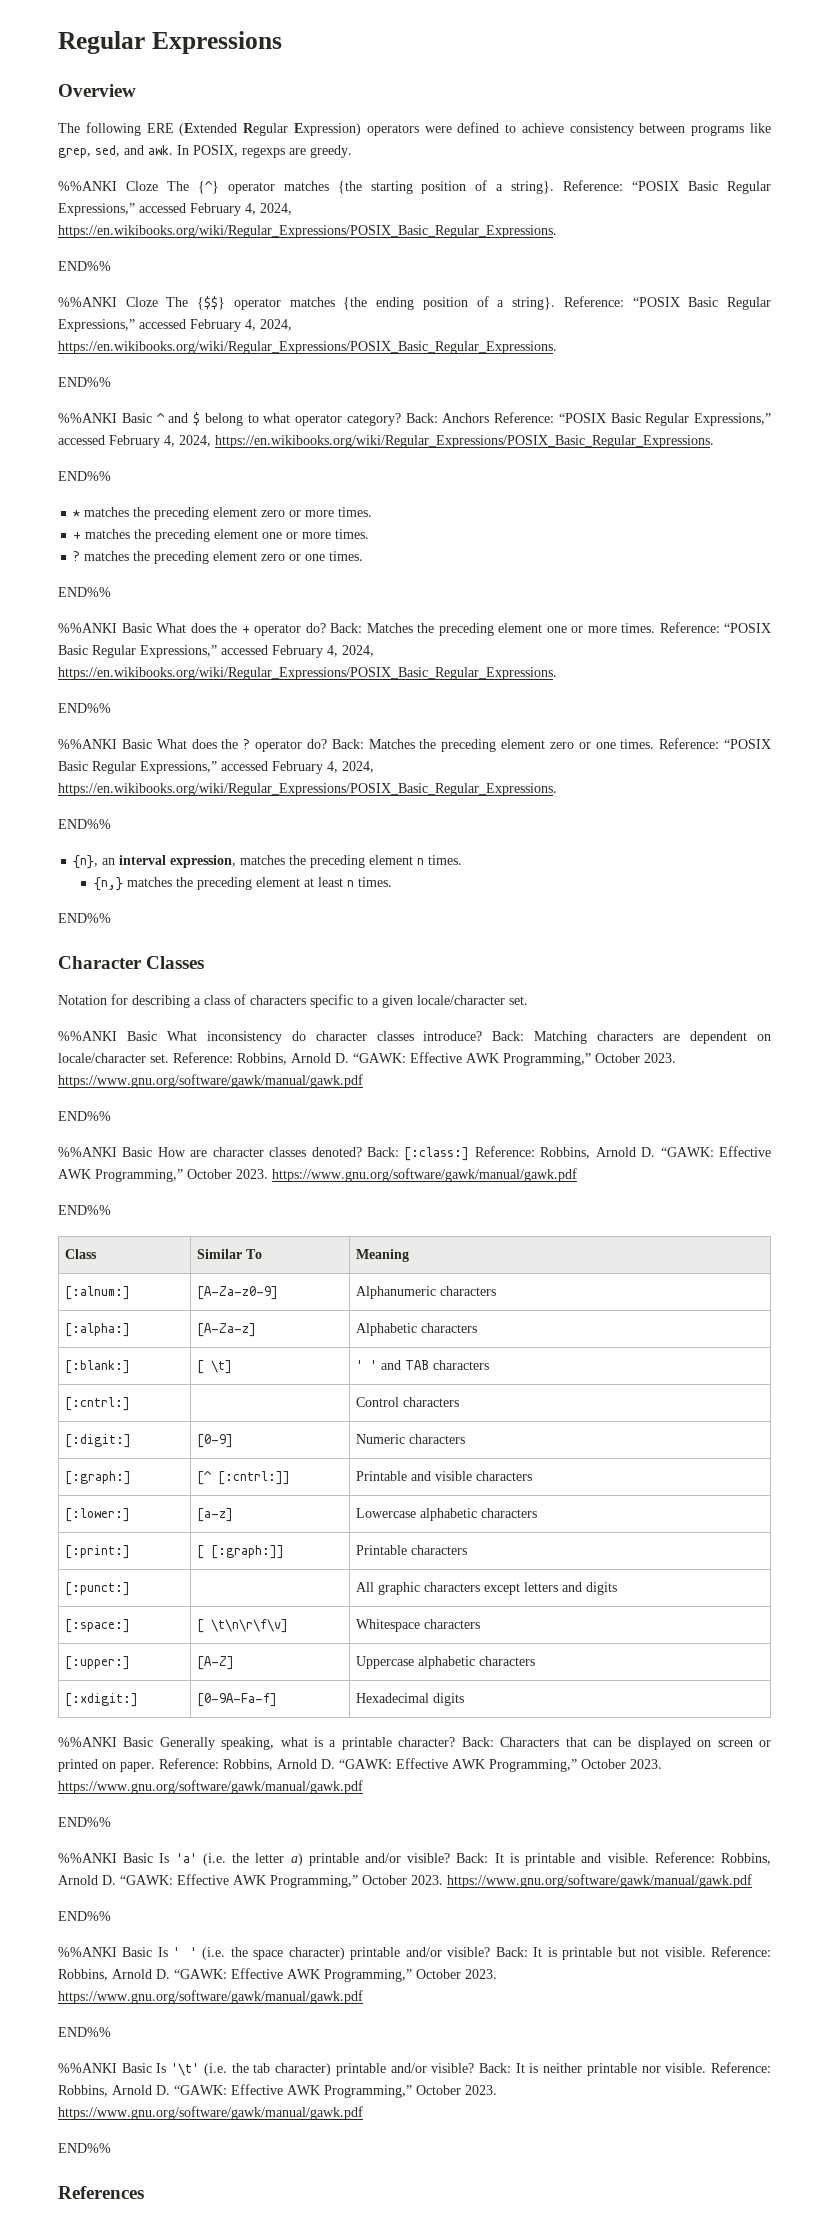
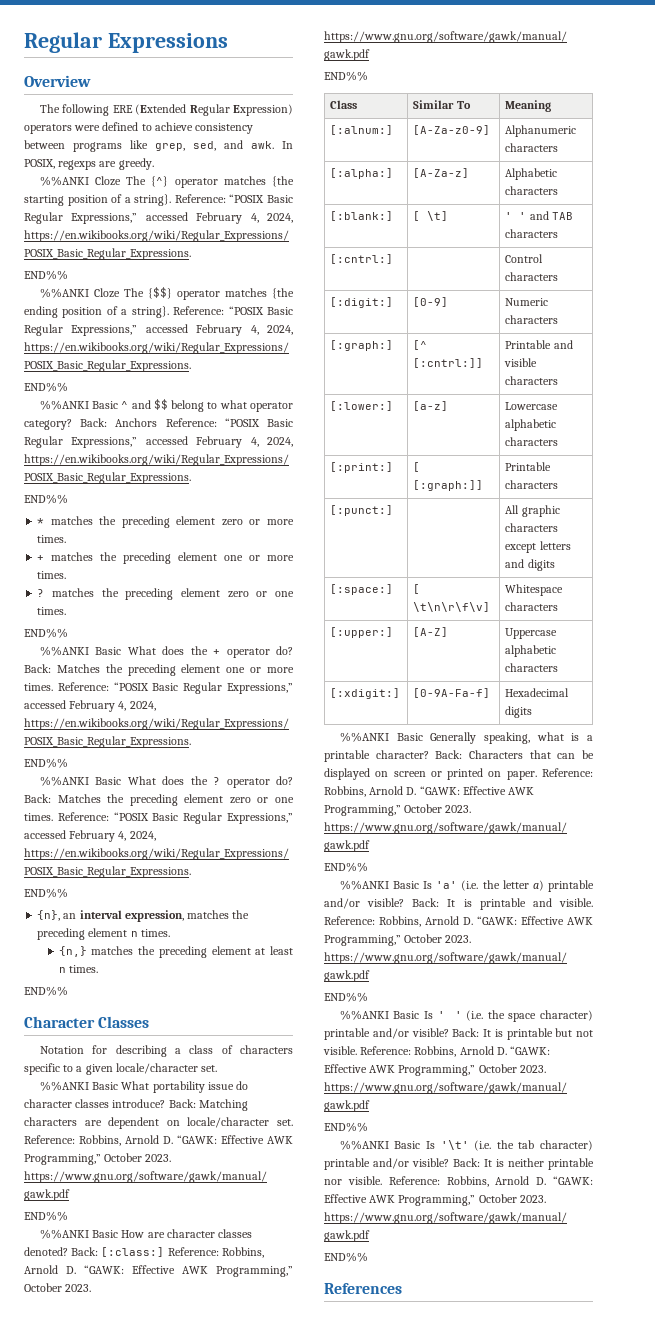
[193,412,200,426] $ -> [153,399,168,410] $$
[206,1031,282,1044] inconsistency -> [152,1081,234,1093] portability issue

